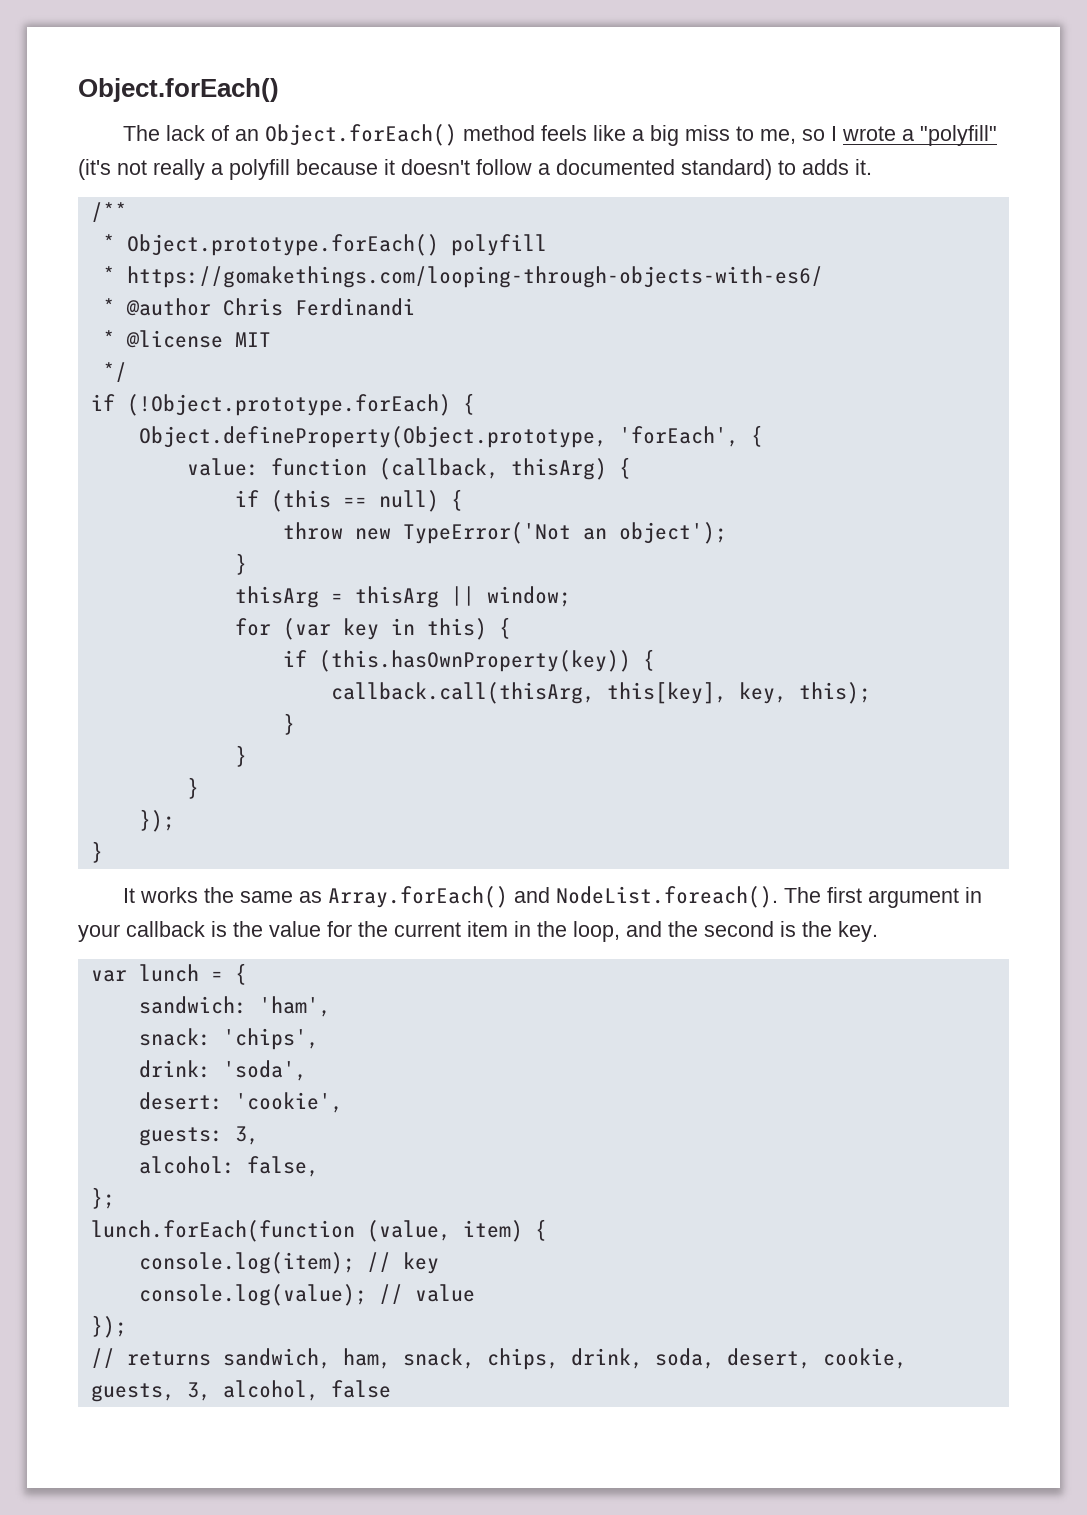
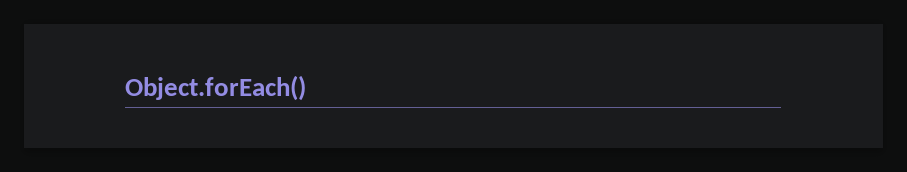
[78,78,279,102] [122,124,997,146] [78,159,872,180] [90,202,127,222] [102,234,547,256] [102,266,823,288] [102,298,415,316] [102,330,271,348] [102,362,127,382] [90,393,475,416] [138,425,763,448] [186,457,631,480] [234,489,463,512] [282,522,727,544] [234,553,247,575] [234,586,571,608] [234,617,511,640] [282,649,655,672] [330,682,871,704] [282,713,295,735] [234,745,247,767] [186,777,199,799] [138,809,175,832] [90,841,103,863] [122,886,982,908] [78,921,878,942] [90,963,247,985] [138,996,331,1017] [138,1028,319,1050] [138,1060,307,1081] [138,1092,343,1113] [138,1126,259,1146] [138,1156,319,1177] [90,1187,115,1209] [90,1219,547,1242] [138,1252,439,1274] [138,1284,475,1306] [90,1315,127,1338] [90,1348,907,1370] [90,1380,391,1402] Object.forEach() // The lack of an Object.forEach() method feels like a big miss to me, so I wrote a "polyfill" (it's not really a polyfill because it doesn't follow a documented standard) to adds it. // /** // * Object.prototype.forEach() polyfill // * https://gomakethings.com/looping-through-objects-with-es6/ // * @author Chris Ferdinandi // * @license MIT // */ // if (!Object.prototype.forEach) { // Object.defineProperty(Object.prototype, 'forEach', { // value: function (callback, thisArg) { // if (this == null) { // throw new TypeError('Not an object'); // } // thisArg = thisArg || window; // for (var key in this) { // if (this.hasOwnProperty(key)) { // callback.call(thisArg, this[key], key, this); // } // } // } // }); // } // It works the same as Array.forEach() and NodeList.foreach(). The first argument in your callback is the value for the current item in the loop, and the second is the key. // var lunch = { // sandwich: 'ham', // snack: 'chips', // drink: 'soda', // desert: 'cookie', // guests: 3, // alcohol: false, // }; // lunch.forEach(function (value, item) { // console.log(item); // key // console.log(value); // value // }); // // returns sandwich, ham, snack, chips, drink, soda, desert, cookie, guests, 3, alcohol, false -> [125,75,306,101] Object.forEach()

